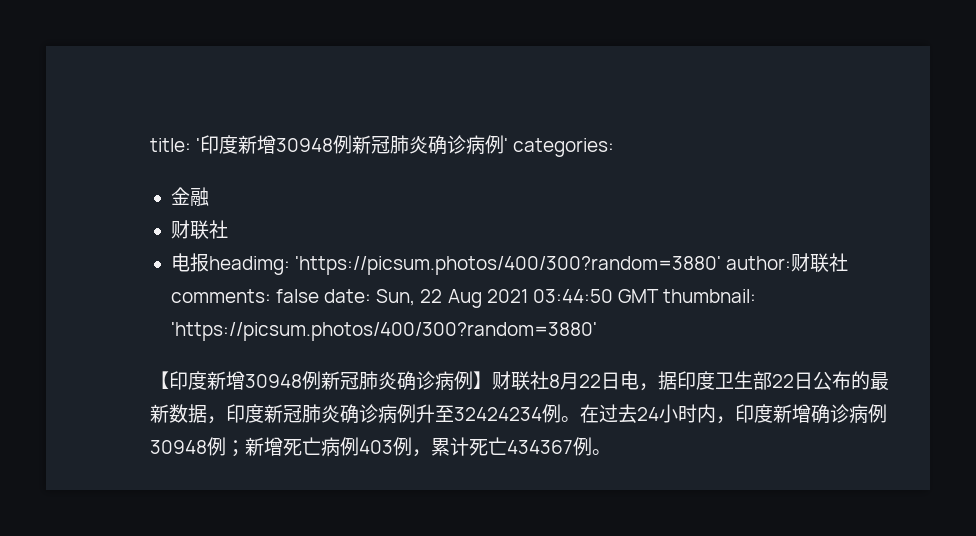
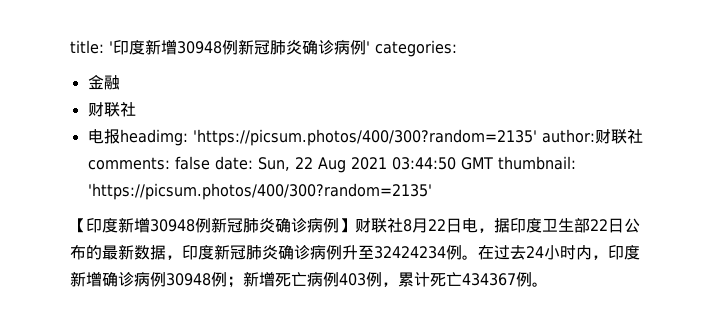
[295,256,722,275] 'https://picsum.photos/400/300?random=3880' -> [192,129,537,146] 'https://picsum.photos/400/300?random=2135'
[170,322,597,341] 'https://picsum.photos/400/300?random=3880' -> [87,183,432,200] 'https://picsum.photos/400/300?random=2135'

